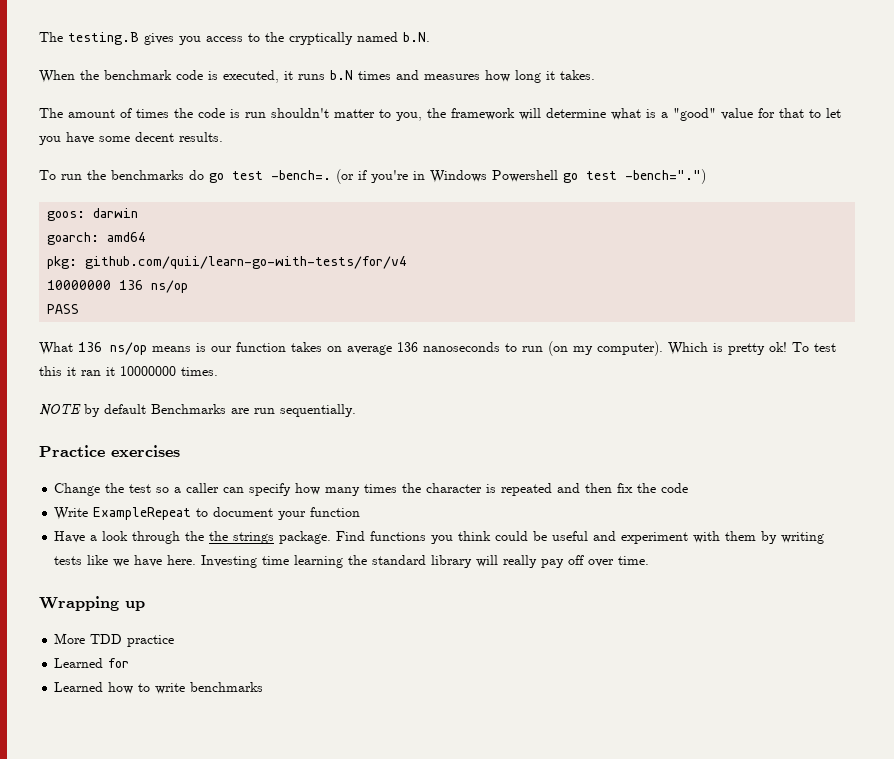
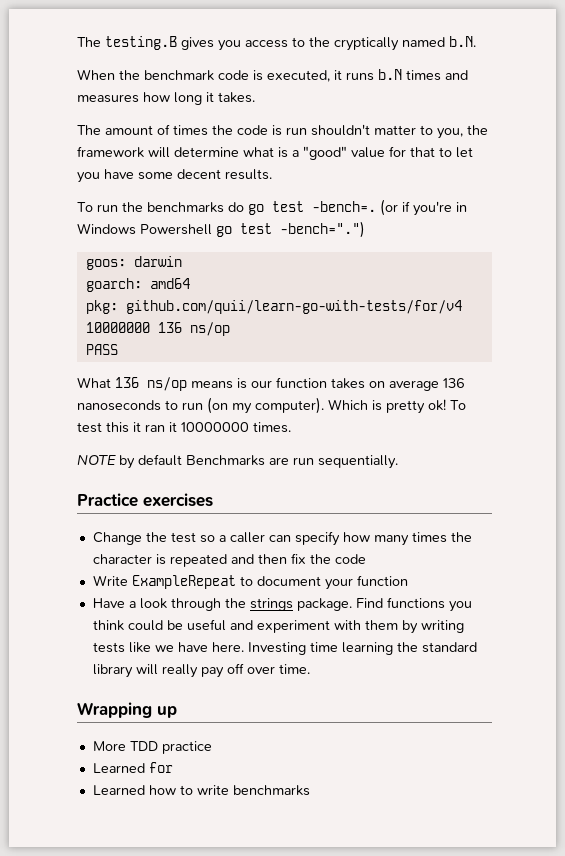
[209,531,229,541] the -> (246, 603) none

